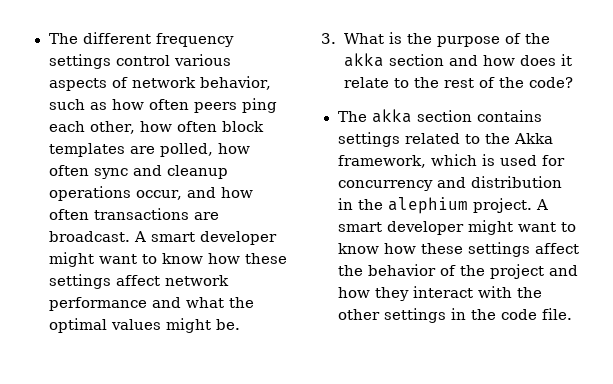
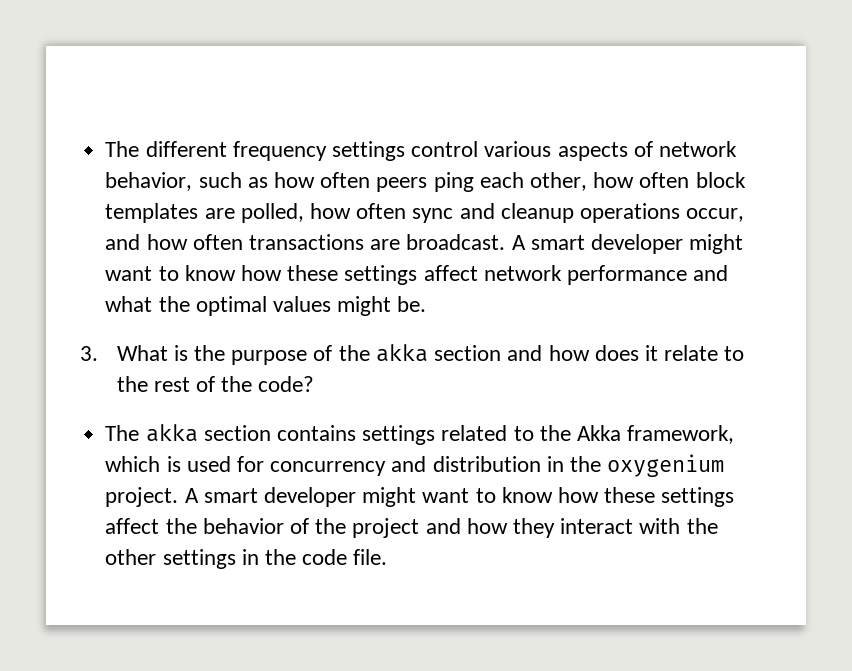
[387,197,468,214] alephium -> [607,454,725,477] oxygenium

